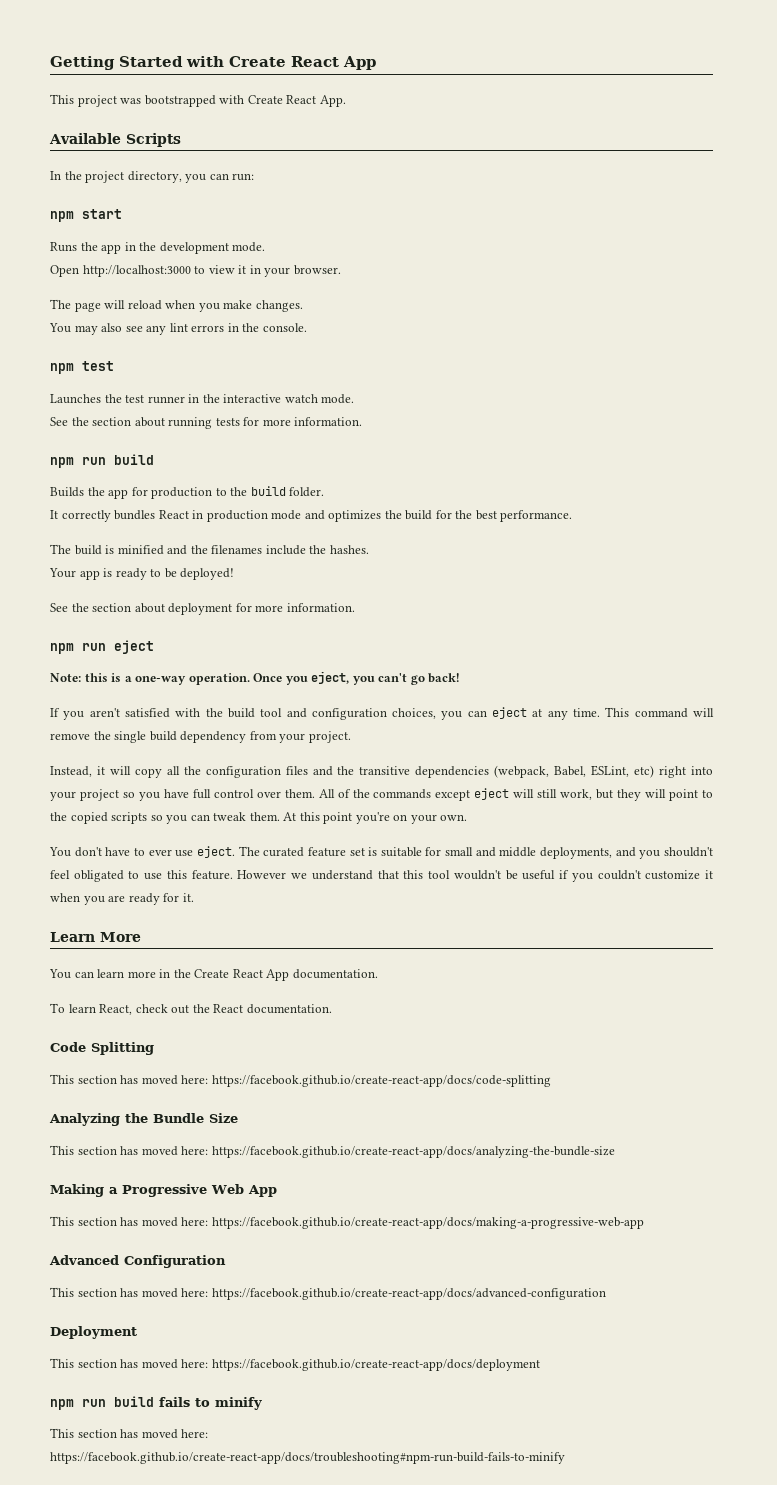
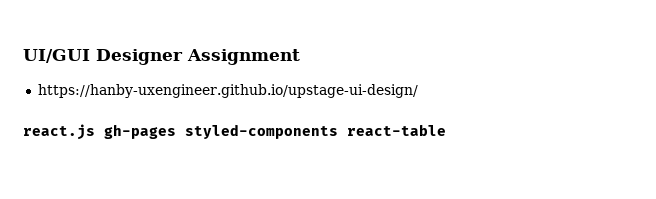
[50,56,376,70] [50,94,346,107] [49,133,181,147] [50,171,255,183] [50,209,122,222] [50,242,266,254] [50,265,341,277] [50,299,303,312] [49,323,307,335] [50,361,114,374] [50,394,355,404] [50,417,363,429] [50,454,154,468] [50,486,325,499] [50,510,573,522] [50,544,369,555] [49,568,235,580] [50,603,355,615] [50,640,154,654] [50,671,460,685] [50,707,714,720] [50,731,351,743] [50,765,713,778] [50,788,714,801] [50,812,468,824] [49,846,713,859] [50,870,713,882] [50,893,194,905] [50,932,141,942] [49,969,378,981] [50,1003,332,1015] [50,1042,154,1055] [50,1074,551,1087] [49,1113,238,1126] [50,1145,615,1158] [50,1184,277,1197] [50,1216,644,1229] [49,1255,226,1268] [50,1287,606,1300] [50,1326,137,1339] [50,1358,540,1371] [50,1396,262,1410] [50,1428,209,1439] [50,1452,565,1464] Getting Started with Create React App // This project was bootstrapped with Create React App. // Available Scripts // In the project directory, you can run: // npm start // Runs the app in the development mode. // Open http://localhost:3000 to view it in your browser. // The page will reload when you make changes. // You may also see any lint errors in the console. // npm test // Launches the test runner in the interactive watch mode. // See the section about running tests for more information. // npm run build // Builds the app for production to the build folder. // It correctly bundles React in production mode and optimizes the build for the best performance. // The build is minified and the filenames include the hashes. // Your app is ready to be deployed! // See the section about deployment for more information. // npm run eject // Note: this is a one-way operation. Once you eject, you can't go back! // If you aren't satisfied with the build tool and configuration choices, you can eject at any time. This command will remove the single build dependency from your project. // Instead, it will copy all the configuration files and the transitive dependencies (webpack, Babel, ESLint, etc) right into your project so you have full control over them. All of the commands except eject will still work, but they will point to the copied scripts so you can tweak them. At this point you're on your own. // You don't have to ever use eject. The curated feature set is suitable for small and middle deployments, and you shouldn't feel obligated to use this feature. However we understand that this tool wouldn't be useful if you couldn't customize it when you are ready for it. // Learn More // You can learn more in the Create React App documentation. // To learn React, check out the React documentation. // Code Splitting // This section has moved here: https://facebook.github.io/create-react-app/docs/code-splitting // Analyzing the Bundle Size // This section has moved here: https://facebook.github.io/create-react-app/docs/analyzing-the-bundle-size // Making a Progressive Web App // This section has moved here: https://facebook.github.io/create-react-app/docs/making-a-progressive-web-app // Advanced Configuration // This section has moved here: https://facebook.github.io/create-react-app/docs/advanced-configuration // Deployment // This section has moved here: https://facebook.github.io/create-react-app/docs/deployment // npm run build fails to minify // This section has moved here: https://facebook.github.io/create-react-app/docs/troubleshooting#npm-run-build-fails-to-minify -> [23,49,300,65] [37,84,418,98] [23,124,446,140] UI/GUI Designer Assignment // https://hanby-uxengineer.github.io/upstage-ui-design/ // react.js gh-pages styled-components react-table

